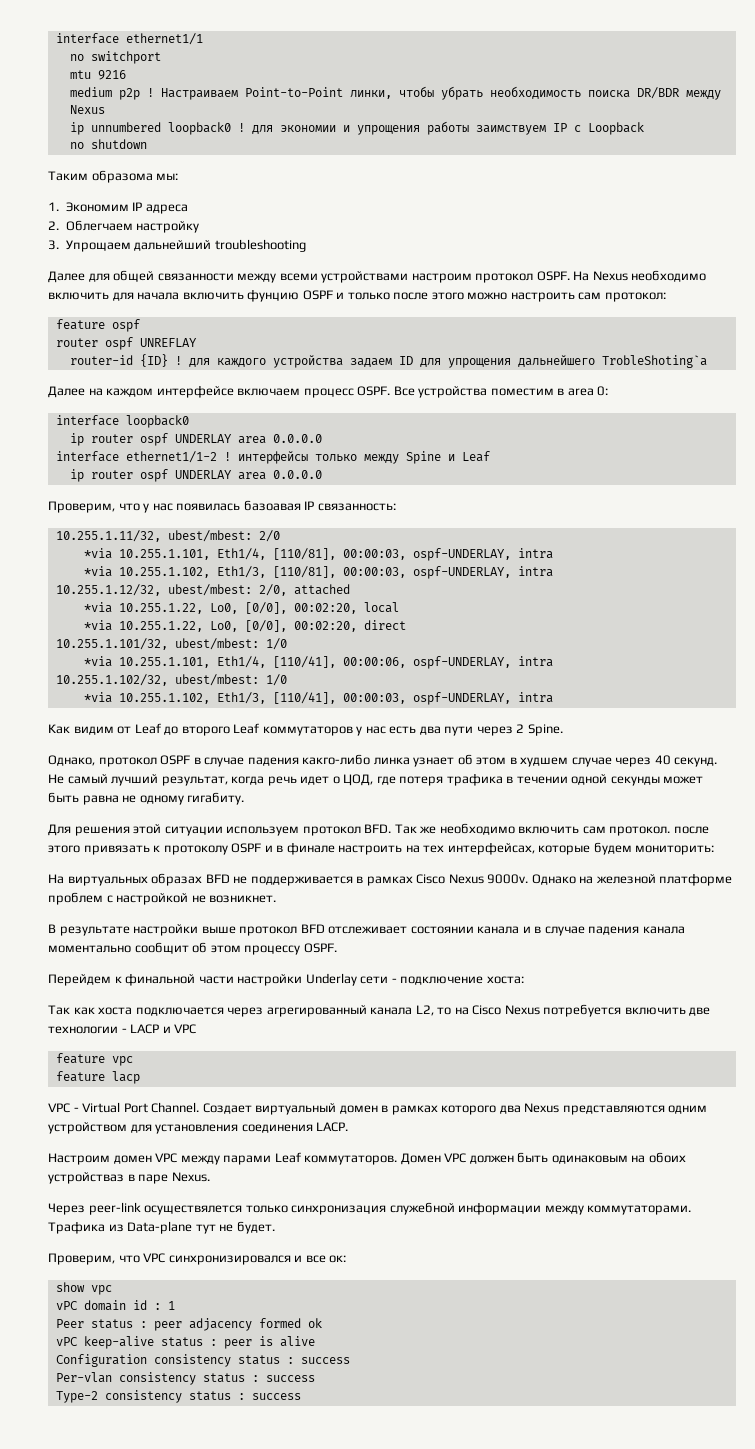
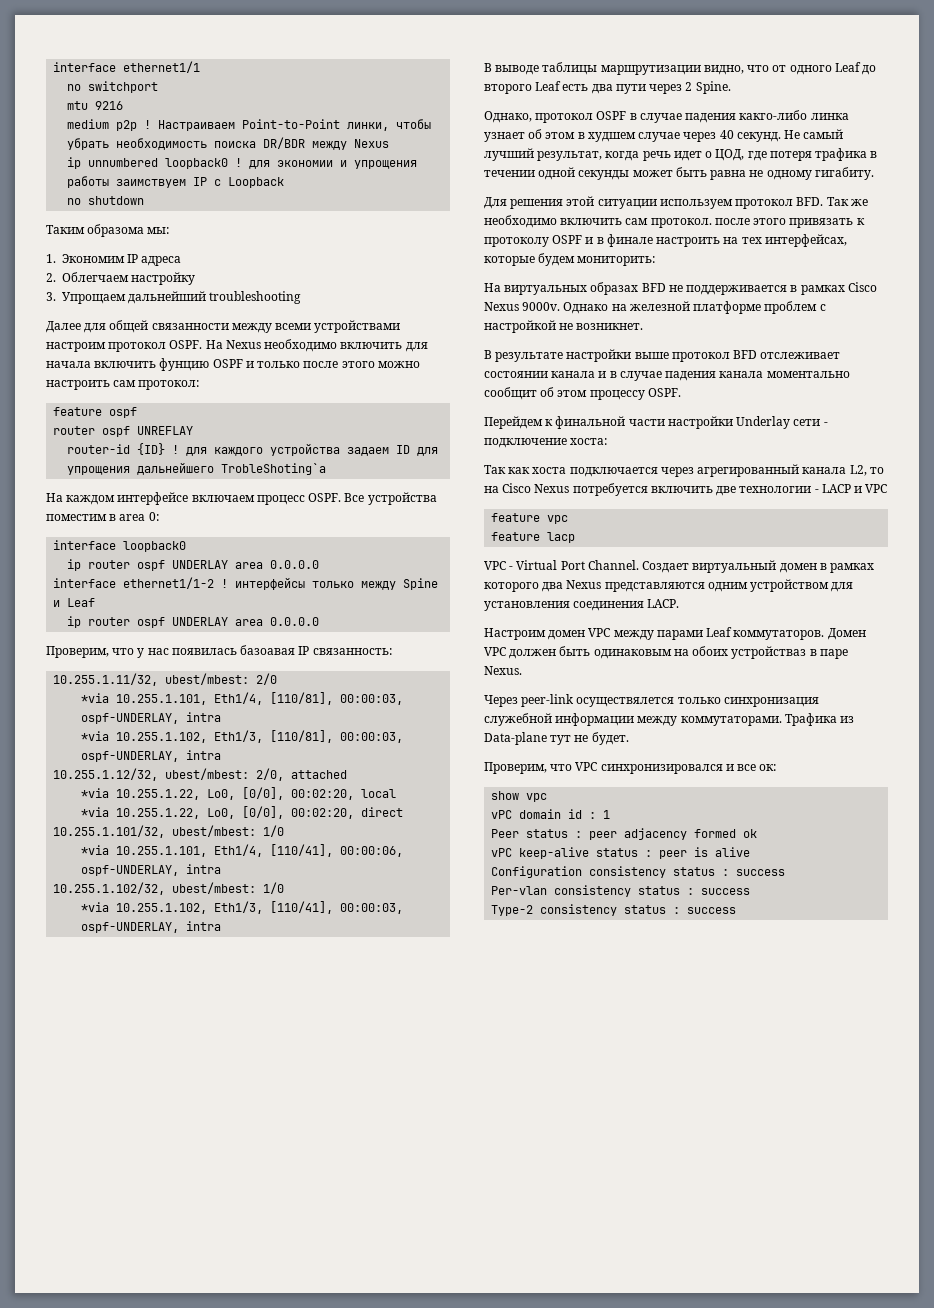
[48,386,103,398] Далее на -> [46,493,63,502] На
[48,724,132,735] Как видим от -> [484,62,832,75] В выводе таблицы маршрутизации видно, что от одного
[262,726,386,736] коммутаторов у нас -> (562, 86) none

